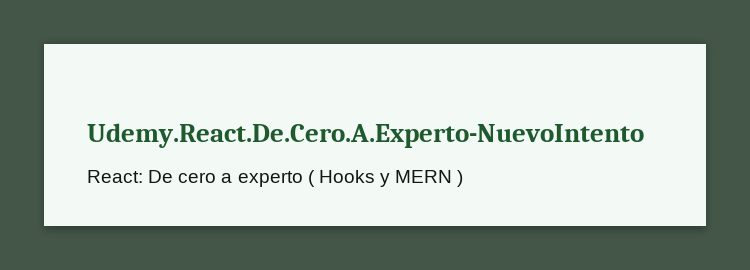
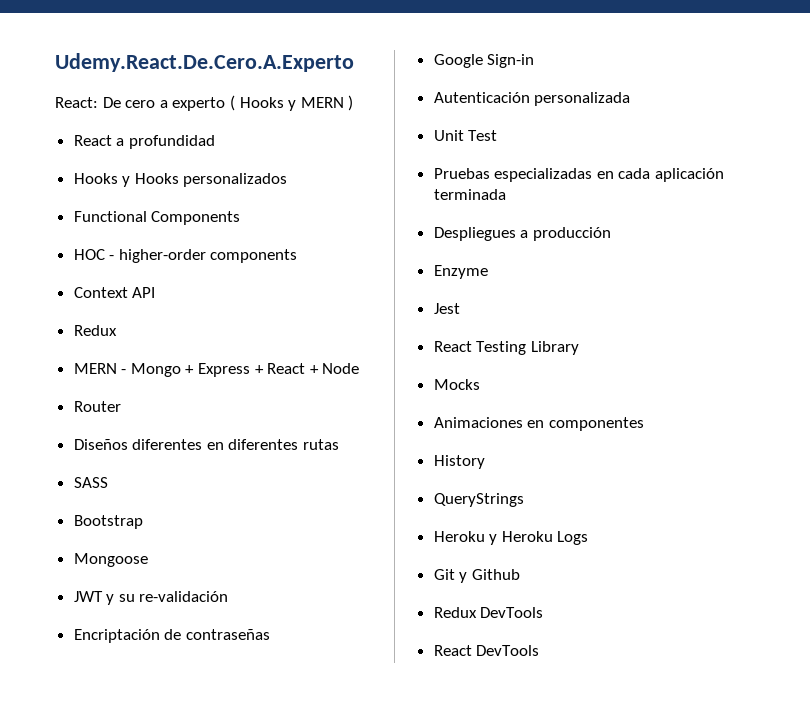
[87,123,644,148] Udemy.React.De.Cero.A.Experto-NuevoIntento -> [55,53,354,72] Udemy.React.De.Cero.A.Experto
(464, 178) none -> [73,135,215,149] [73,173,288,187] [73,211,241,225] [73,249,298,263] [73,287,156,298] [73,325,117,336] [73,363,360,377] [73,401,121,412] [73,439,340,450] [73,477,108,488] [73,515,143,529] [73,553,148,567] [73,591,229,605] [73,629,270,643] [433,54,535,68] [433,92,631,106] [433,130,498,141] [433,168,725,182] [433,189,506,200] [433,227,611,241] [433,265,488,279] [433,303,460,314] [433,341,579,355] [433,379,480,390] [433,417,644,431] [433,455,485,469] [433,493,524,507] [433,531,589,545] [433,569,520,583] [433,607,544,618] [433,645,540,656] // React a profundidad // Hooks y Hooks personalizados // Functional Components // HOC - higher-order components // Context API // Redux // MERN - Mongo + Express + React + Node // Router // Diseños diferentes en diferentes rutas // SASS // Bootstrap // Mongoose // JWT y su re-validación // Encriptación de contraseñas // Google Sign-in // Autenticación personalizada // Unit Test // Pruebas especializadas en cada aplicación terminada // Despliegues a producción // Enzyme // Jest // React Testing Library // Mocks // Animaciones en componentes // History // QueryStrings // Heroku y Heroku Logs // Git y Github // Redux DevTools // React DevTools

